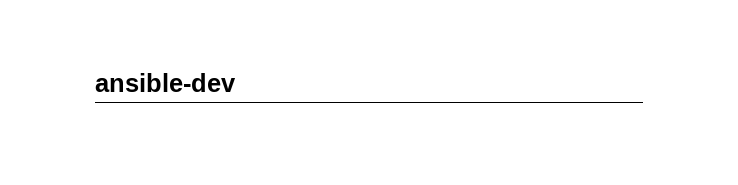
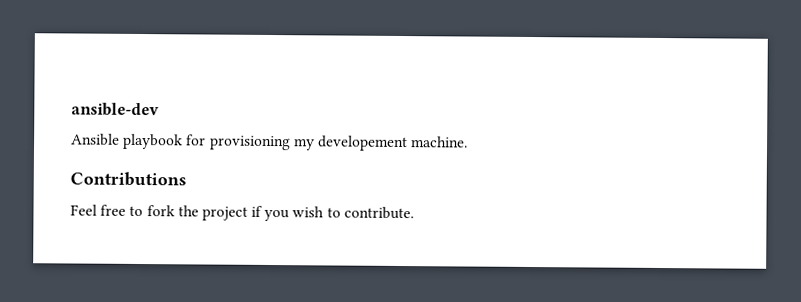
(236, 82) none -> [71,133,469,152] [70,171,187,187] [70,204,414,222] // Ansible playbook for provisioning my developement machine. // Contributions // Feel free to fork the project if you wish to contribute.

